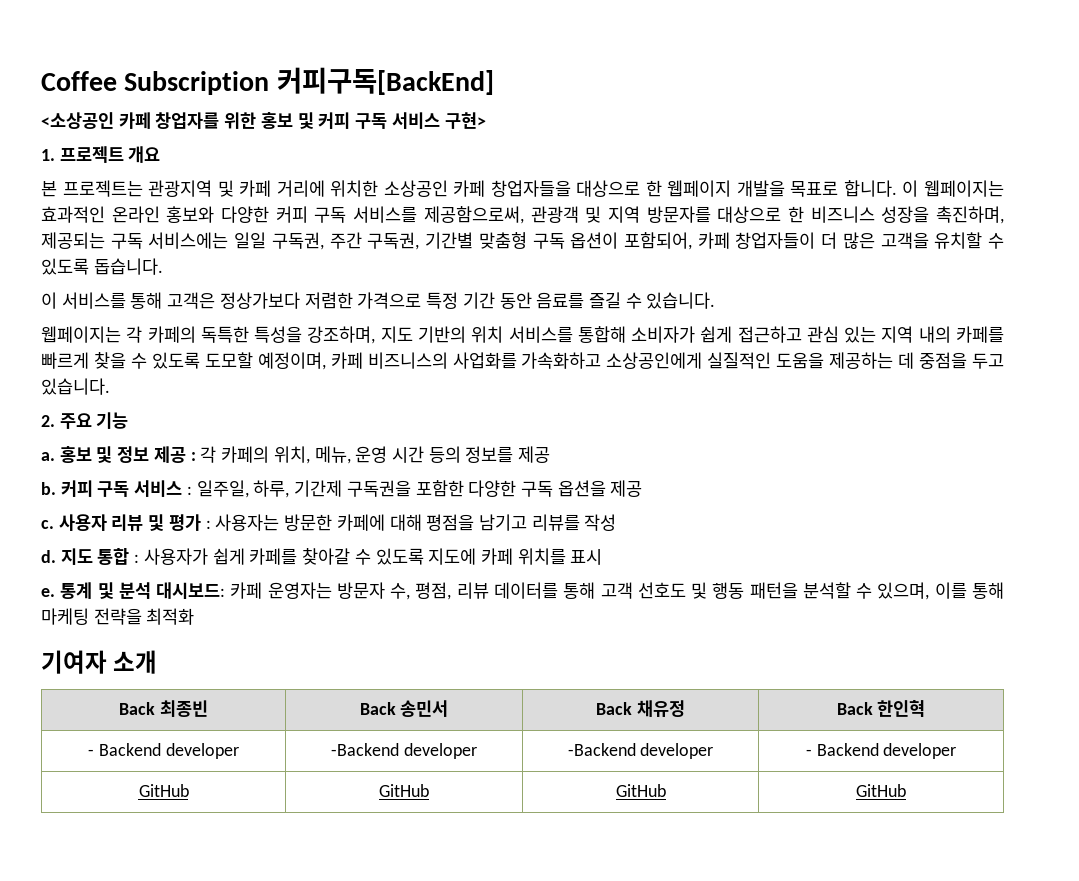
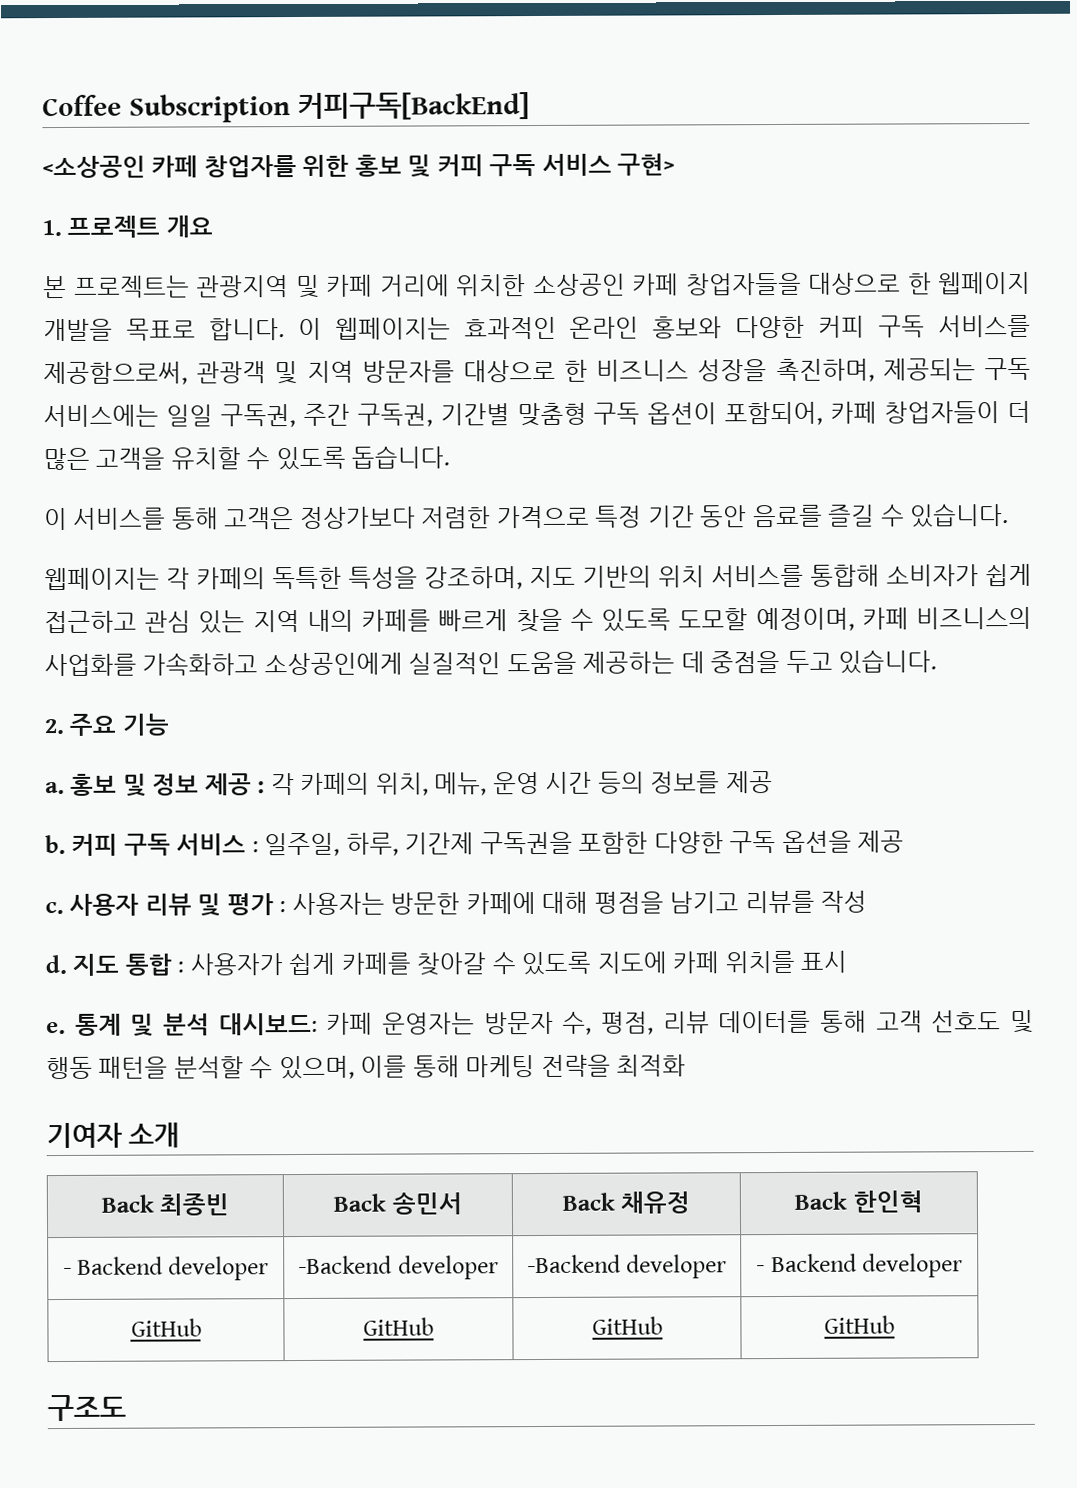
(907, 790) none -> [47,1394,126,1422] // 구조도

